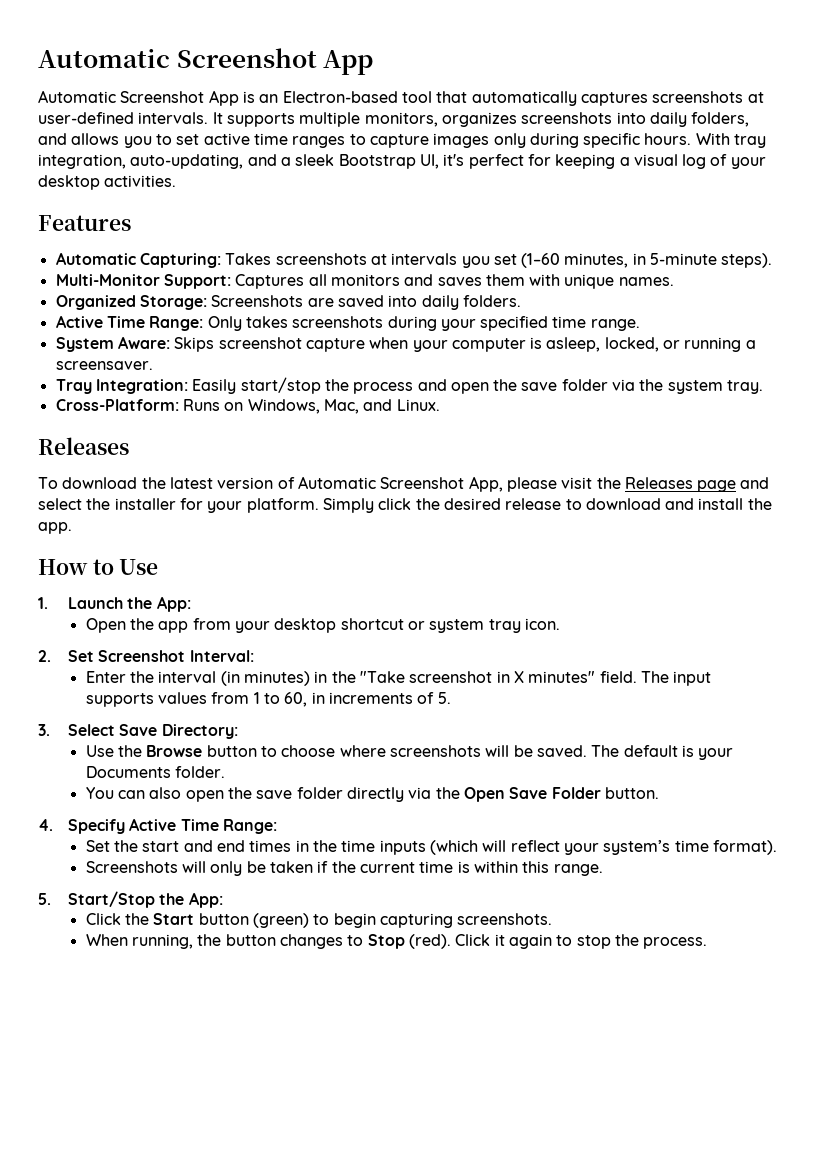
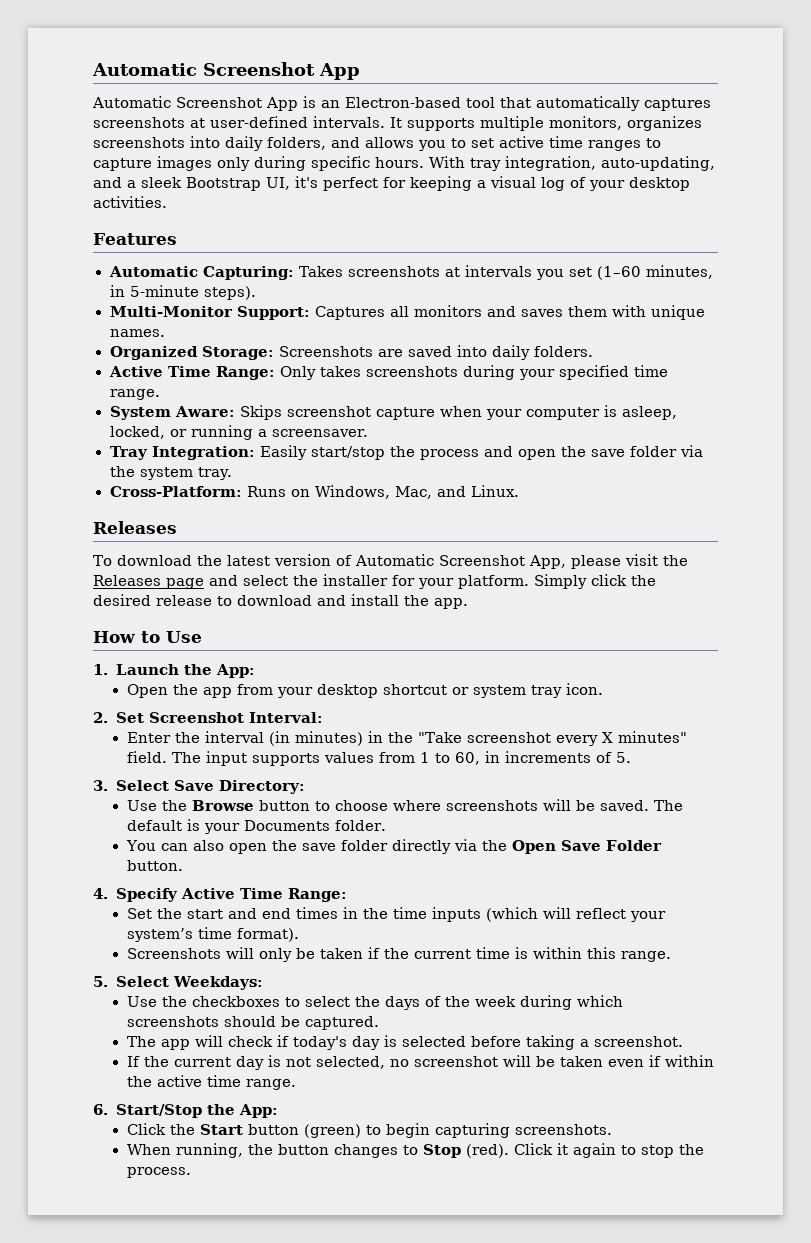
[496,671,510,683] in -> [555,735,598,746] every
(51, 899) none -> [115,976,264,990] [126,995,623,1010] [126,1016,379,1030] [126,1035,683,1050] [126,1055,714,1070] [126,1075,296,1090] [93,1104,108,1115] Select Weekdays: // Use the checkboxes to select the days of the week during which screenshots should be captured. // The app will check if today's day is selected before taking a screenshot. // If the current day is not selected, no screenshot will be taken even if within the active time range. // 6.

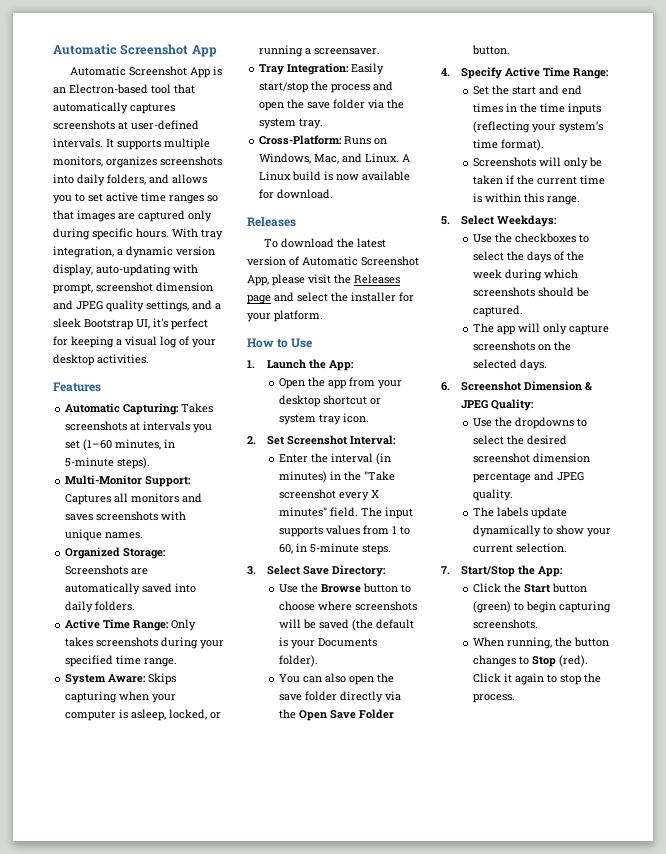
[646,138,661,148] [93,156,212,171] to capture images -> [207,195,218,202] [53,210,185,222] so that images are captured
[601,156,715,171] auto-updating, -> [117,246,215,258] [53,264,198,276] [53,282,213,294] [53,300,189,312] a dynamic version display, auto-updating with prompt, screenshot dimension and JPEG quality settings,
[567,306,607,317] them -> [96,511,159,521] screenshots
(403, 353) none -> [65,583,141,595] automatically
[286,406,435,420] screenshot capture -> [65,691,118,703] capturing
(519, 491) none -> [402,154,411,162] [259,171,411,181] [259,189,334,199] A Linux build is now available for download.
[534,574,656,589] [93,594,468,609] Simply click the desired release to download and install the app. -> (323, 316) none
[504,751,631,763] increments of 5. -> [310,543,392,555] 5-minute steps.
[599,800,683,811] saved. The -> [319,619,374,631] saved (the
[334,820,386,831] folder. -> [279,655,319,667] folder).
[485,907,626,922] (which will reflect -> [473,121,531,133] (reflecting
[227,1035,683,1050] [126,1055,714,1070] [126,1075,296,1090] [93,1104,108,1115] check if today's day is selected before taking a screenshot. // If the current day is not selected, no screenshot will be taken even if within the active time range. // 6. -> [543,323,610,335] [473,341,572,351] [473,359,548,371] [441,381,593,391] [461,399,535,411] [473,417,588,429] [473,435,568,445] [473,453,591,463] [473,471,585,483] [473,489,514,501] [473,507,568,519] [473,525,612,537] [473,543,568,553] [441,566,450,574] only capture screenshots on the selected days. // 6. Screenshot Dimension & JPEG Quality: // Use the dropdowns to select the desired screenshot dimension percentage and JPEG quality. // The labels update dynamically to show your current selection. // 7.

